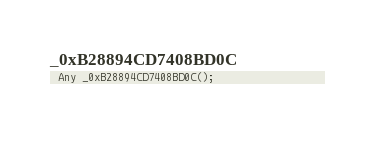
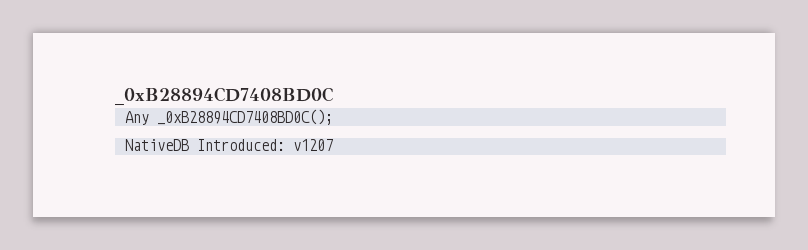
(214, 77) none -> [124,139,333,151] // NativeDB Introduced: v1207

